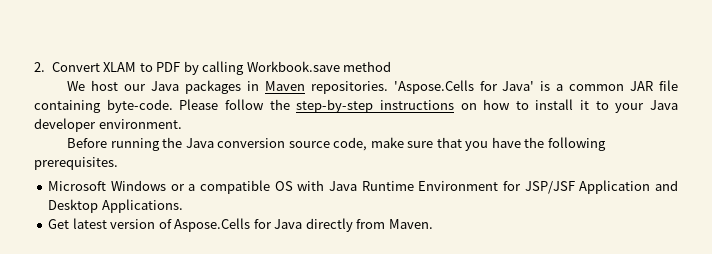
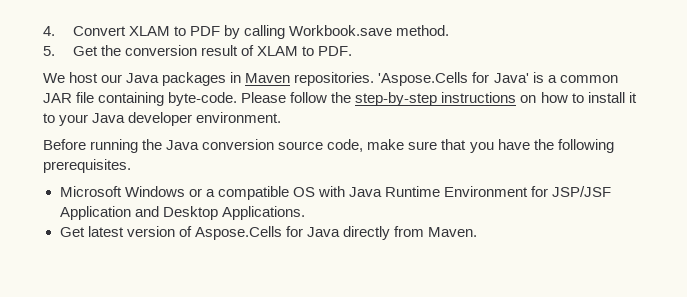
[34,62,45,72] 2. -> [43,26,55,36] 4.
[343,61,392,72] method -> [395,25,449,36] [43,45,352,56] method. // 5. Get the conversion result of XLAM to PDF.

